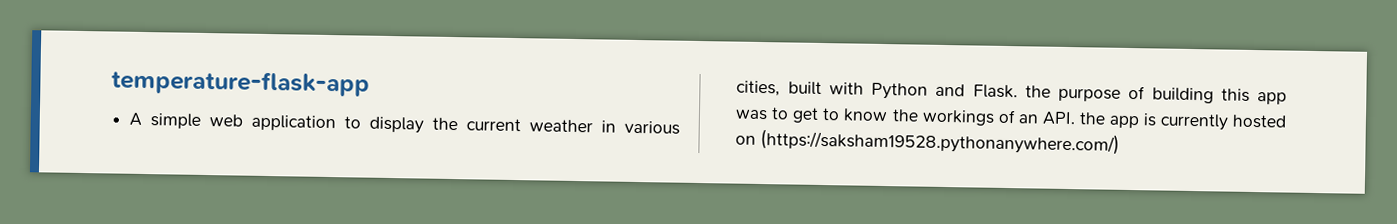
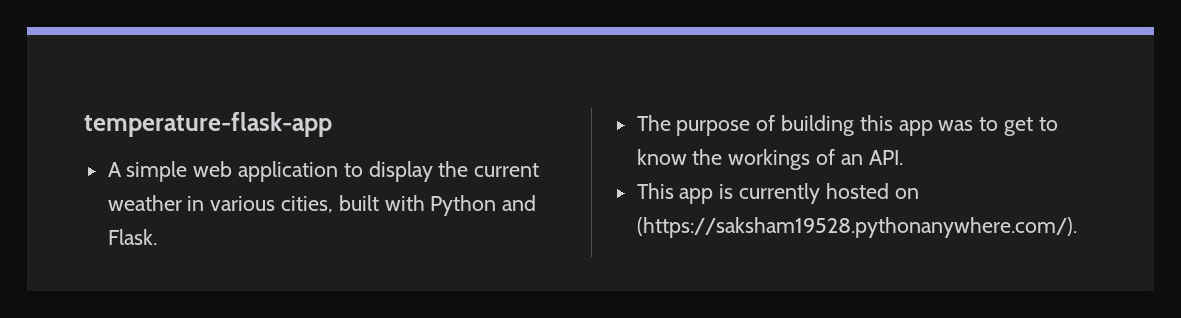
[1024,85,1051,98] the -> [636,115,671,131] // The
[1078,112,1106,125] the -> [636,183,674,199] // This
[760,129,1121,155] (https://saksham19528.pythonanywhere.com/) -> [636,217,1077,238] (https://saksham19528.pythonanywhere.com/).

